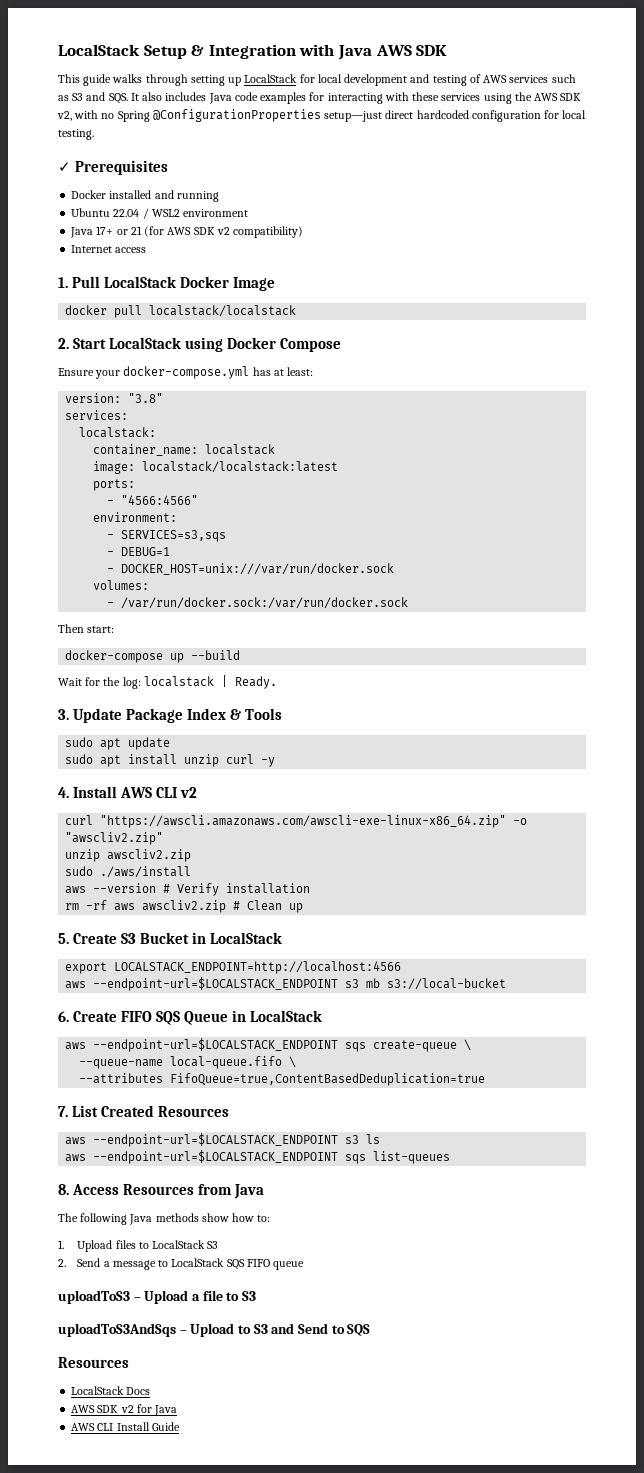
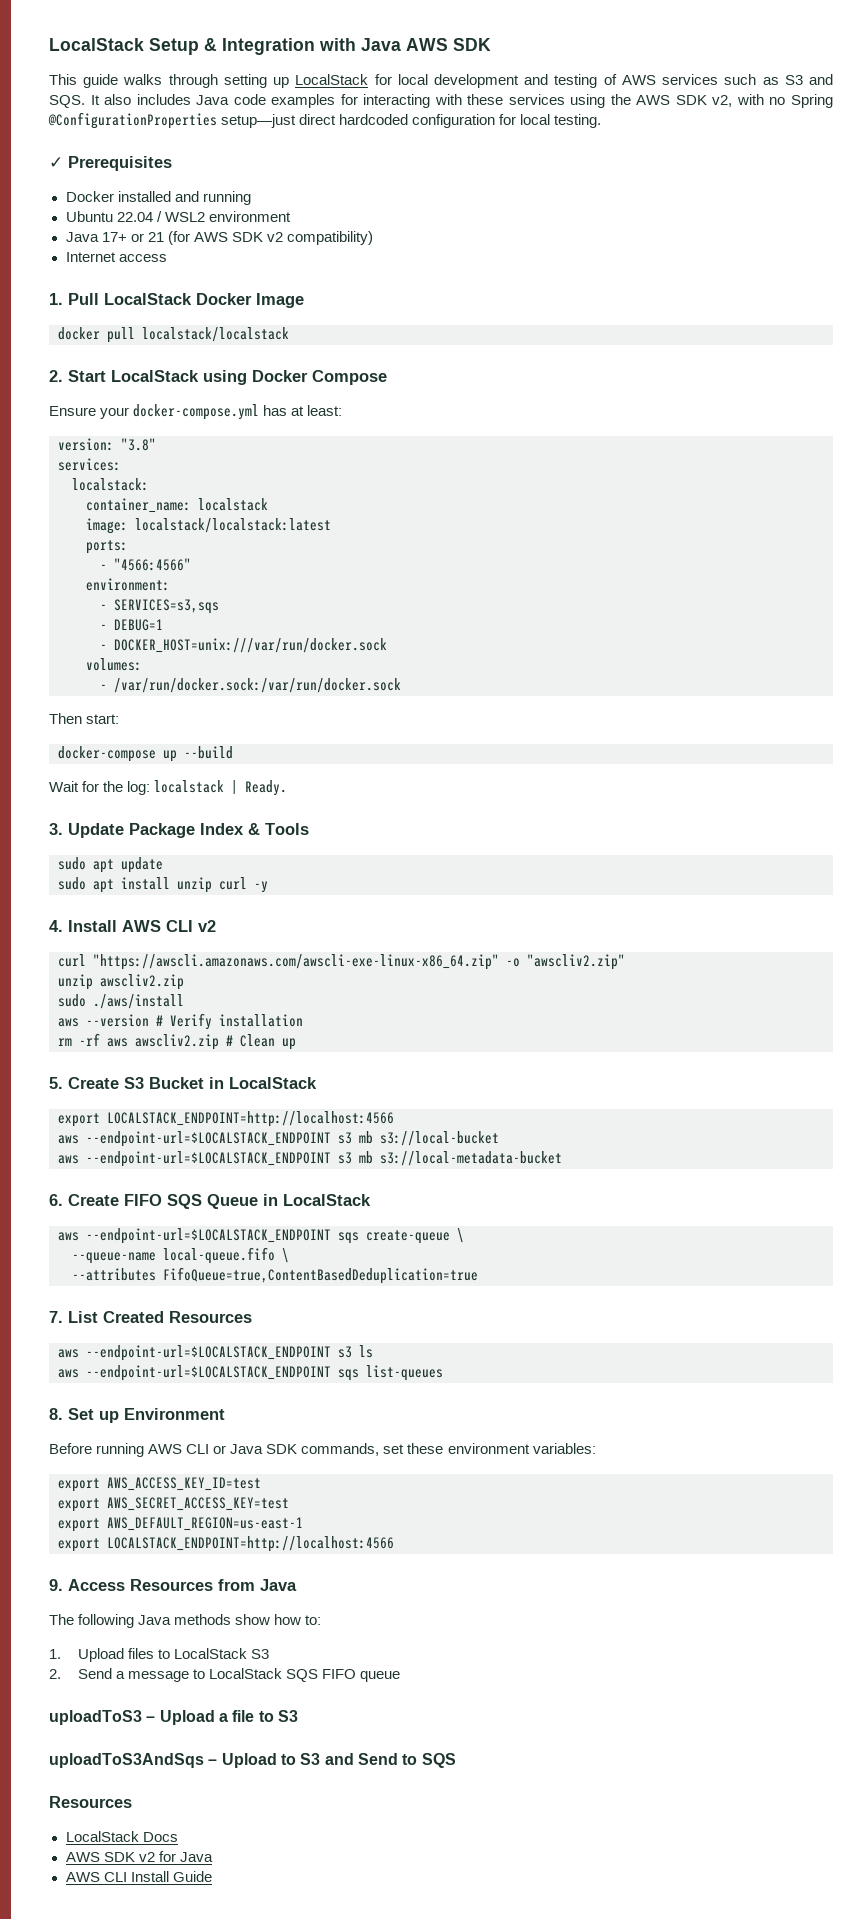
(507, 984) none -> [58,1151,562,1167] // aws --endpoint-url=$LOCALSTACK_ENDPOINT s3 mb s3://local-metadata-bucket
(69, 1189) none -> [68,1408,225,1423] [49,1443,596,1457] [58,1477,261,1492] [58,1497,289,1512] [58,1517,303,1532] [58,1536,394,1552] [49,1579,63,1591] Set up Environment // Before running AWS CLI or Java SDK commands, set these environment variables: // export AWS_ACCESS_KEY_ID=test // export AWS_SECRET_ACCESS_KEY=test // export AWS_DEFAULT_REGION=us-east-1 // export LOCALSTACK_ENDPOINT=http://localhost:4566 // 9.

